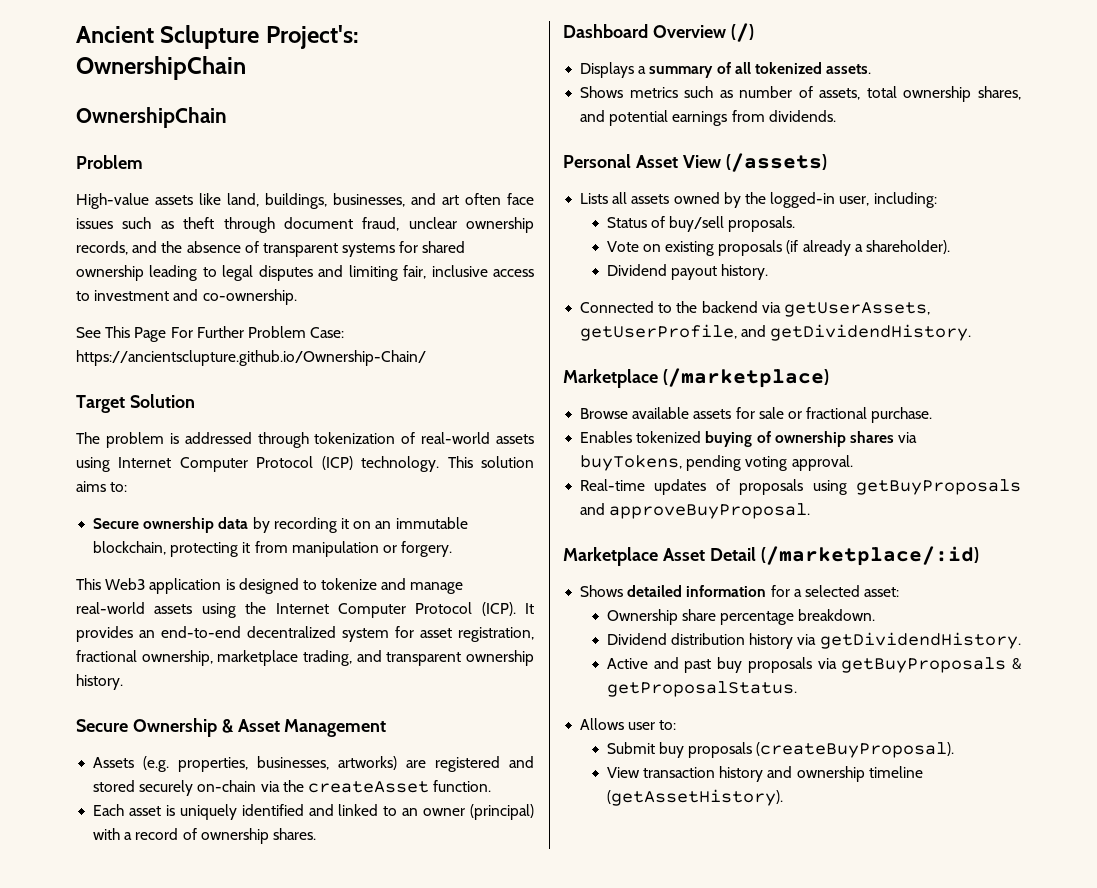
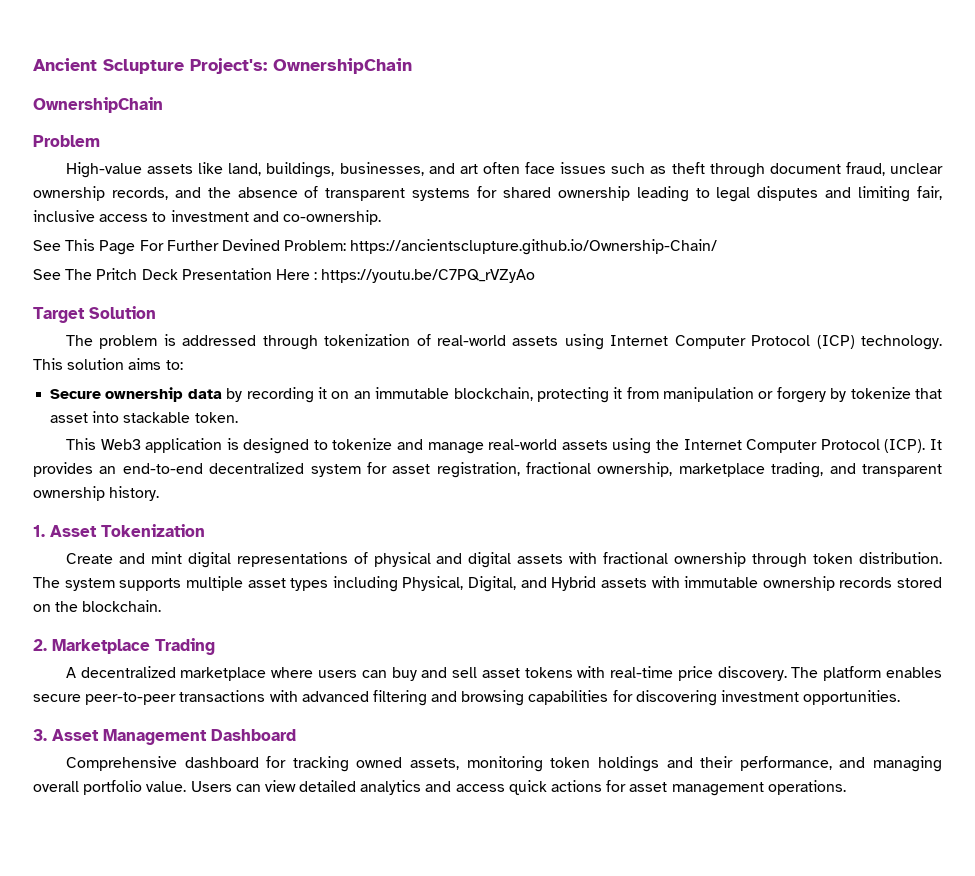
[247,326,345,338] Problem Case: -> [221,239,347,251] Devined Problem:
(426, 358) none -> [33,268,536,283] // See The Pritch Deck Presentation Here : https://youtu.be/C7PQ_rVZyAo
[401,541,453,557] forgery. -> [776,387,942,403] [50,411,238,423] forgery by tokenize that asset into stackable token.
[76,718,387,737] [93,756,534,772] [93,780,492,796] [93,804,534,820] [93,828,316,844] [563,23,754,42] [580,62,872,78] [580,86,1021,102] [580,110,836,126] [563,153,827,172] [580,192,937,208] [606,216,796,232] [606,240,951,256] [606,264,769,280] [580,301,930,317] [580,324,972,341] [563,368,829,388] [580,407,933,423] [580,431,918,447] [580,455,853,471] [580,479,1021,495] [580,503,811,519] [563,546,979,566] [580,585,900,597] [606,609,876,625] [606,632,1021,649] [606,657,1022,673] [606,681,797,697] [580,718,677,730] [606,742,955,758] [606,766,923,782] [606,789,783,806] Secure Ownership & Asset Management // Assets (e.g. properties, businesses, artworks) are registered and stored securely on-chain via the createAsset function. // Each asset is uniquely identified and linked to an owner (principal) with a record of ownership shares. // Dashboard Overview (/) // Displays a summary of all tokenized assets. // Shows metrics such as number of assets, total ownership shares, and potential earnings from dividends. // Personal Asset View (/assets) // Lists all assets owned by the logged-in user, including: // Status of buy/sell proposals. // Vote on existing proposals (if already a shareholder). // Dividend payout history. // Connected to the backend via getUserAssets, getUserProfile, and getDividendHistory. // Marketplace (/marketplace) // Browse available assets for sale or fractional purchase. // Enables tokenized buying of ownership shares via buyTokens, pending voting approval. // Real-time updates of proposals using getBuyProposals and approveBuyProposal. // Marketplace Asset Detail (/marketplace/:id) // Shows detailed information for a selected asset: // Ownership share percentage breakdown. // Dividend distribution history via getDividendHistory. // Active and past buy proposals via getBuyProposals & getProposalStatus. // Allows user to: // Submit buy proposals (createBuyProposal). // View transaction history and ownership timeline (getAssetHistory). -> [33,524,205,537] [65,552,942,568] [33,576,942,592] [33,600,162,612] [33,638,215,655] [65,666,943,681] [33,690,901,706] [33,729,296,745] [65,756,942,772] [33,780,846,796] 1. Asset Tokenization // Create and mint digital representations of physical and digital assets with fractional ownership through token distribution. The system supports multiple asset types including Physical, Digital, and Hybrid assets with immutable ownership records stored on the blockchain. // 2. Marketplace Trading // A decentralized marketplace where users can buy and sell asset tokens with real-time price discovery. The platform enables secure peer-to-peer transactions with advanced filtering and browsing capabilities for discovering investment opportunities. // 3. Asset Management Dashboard // Comprehensive dashboard for tracking owned assets, monitoring token holdings and their performance, and managing overall portfolio value. Users can view detailed analytics and access quick actions for asset management operations.

